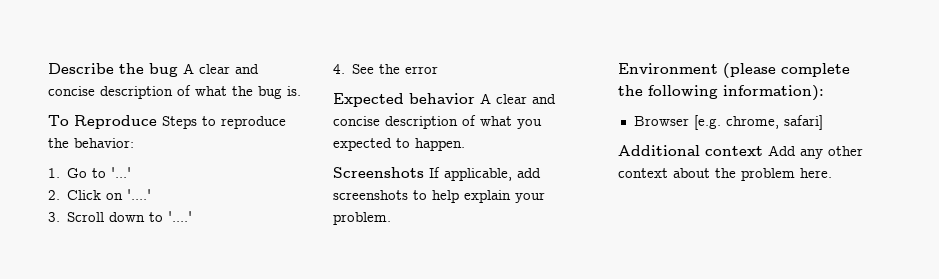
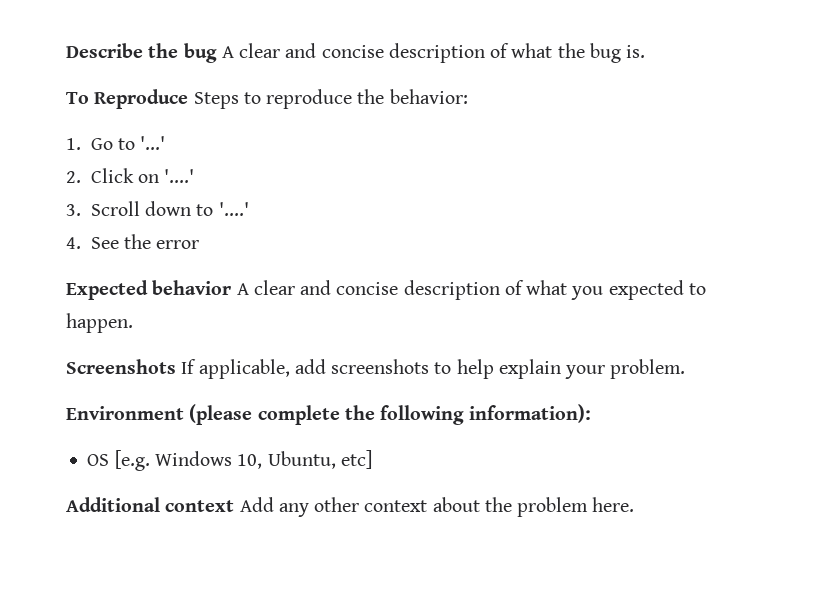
[633,115,823,130] Browser [e.g. chrome, safari] -> [87,450,372,471] OS [e.g. Windows 10, Ubuntu, etc]

